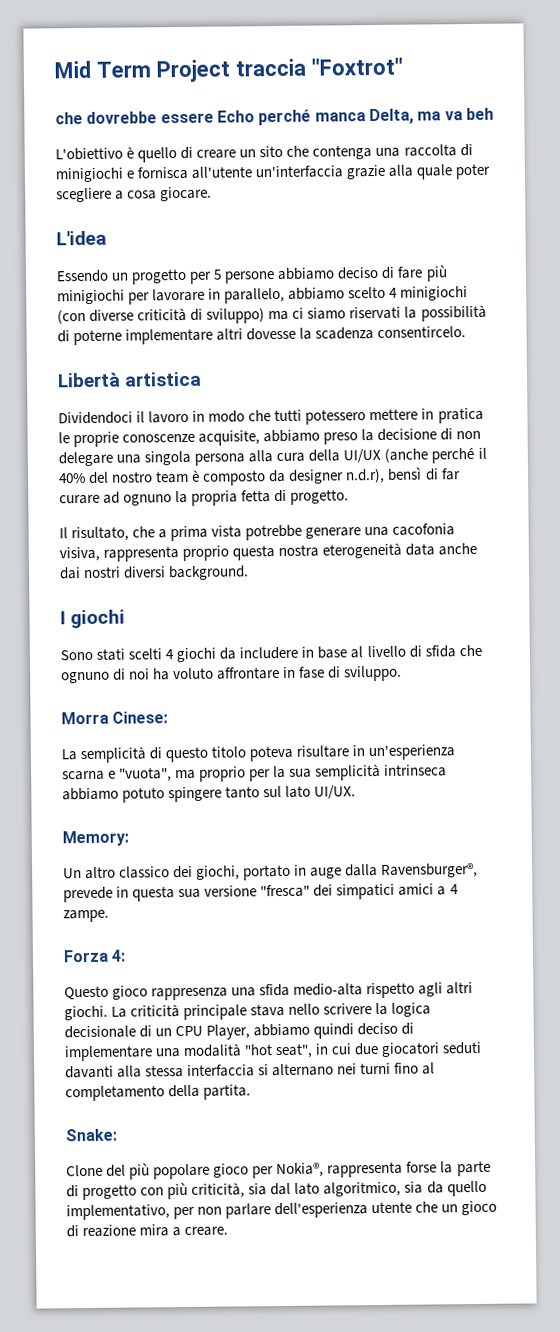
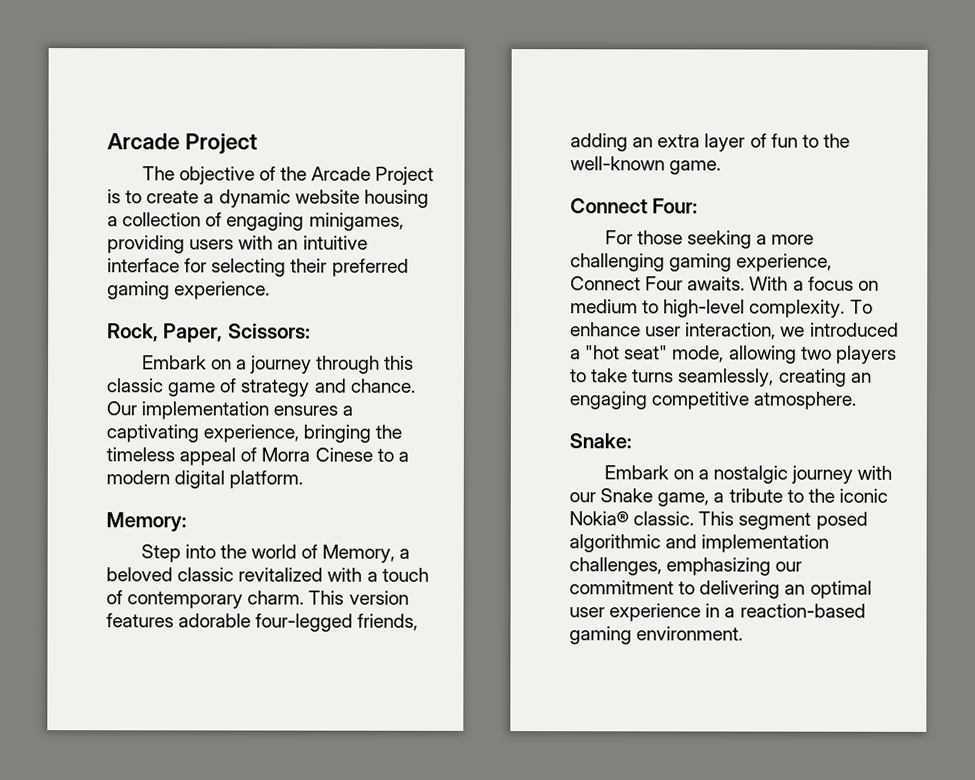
[54,57,403,83] [55,107,494,126] [55,143,473,163] [55,163,491,183] [56,186,213,203] [56,230,107,246] [56,265,448,285] [57,286,469,305] [57,304,487,325] [57,326,467,346] [57,371,203,388] [58,407,484,425] [58,428,482,448] [58,446,487,467] [59,467,461,486] [59,489,350,506] [59,523,456,542] [59,542,478,562] [59,565,250,581] [60,609,126,629] [60,644,482,663] [61,665,403,684] [61,711,169,725] [61,744,456,764] [62,763,448,782] [62,785,357,803] [62,830,129,847] [63,862,479,881] [63,883,459,903] [63,909,109,923] [63,949,127,963] [64,982,474,1001] [64,1002,432,1021] [64,1022,415,1040] [64,1041,483,1062] [65,1062,436,1079] [65,1084,252,1102] [65,1128,117,1142] [66,1160,491,1180] [66,1180,487,1201] [66,1200,498,1221] [66,1224,229,1238] Mid Term Project traccia "Foxtrot" // che dovrebbe essere Echo perché manca Delta, ma va beh // L'obiettivo è quello di creare un sito che contenga una raccolta di minigiochi e fornisca all'utente un'interfaccia grazie alla quale poter scegliere a cosa giocare. // L'idea // Essendo un progetto per 5 persone abbiamo deciso di fare più minigiochi per lavorare in parallelo, abbiamo scelto 4 minigiochi (con diverse criticità di sviluppo) ma ci siamo riservati la possibilità di poterne implementare altri dovesse la scadenza consentircelo. // Libertà artistica // Dividendoci il lavoro in modo che tutti potessero mettere in pratica le proprie conoscenze acquisite, abbiamo preso la decisione di non delegare una singola persona alla cura della UI/UX (anche perché il 40% del nostro team è composto da designer n.d.r), bensì di far curare ad ognuno la propria fetta di progetto. // Il risultato, che a prima vista potrebbe generare una cacofonia visiva, rappresenta proprio questa nostra eterogeneità data anche dai nostri diversi background. // I giochi // Sono stati scelti 4 giochi da includere in base al livello di sfida che ognuno di noi ha voluto affrontare in fase di sviluppo. // Morra Cinese: // La semplicità di questo titolo poteva risultare in un'esperienza scarna e "vuota", ma proprio per la sua semplicità intrinseca abbiamo potuto spingere tanto sul lato UI/UX. // Memory: // Un altro classico dei giochi, portato in auge dalla Ravensburger®, prevede in questa sua versione "fresca" dei simpatici amici a 4 zampe. // Forza 4: // Questo gioco rappresenza una sfida medio-alta rispetto agli altri giochi. La criticità principale stava nello scrivere la logica decisionale di un CPU Player, abbiamo quindi deciso di implementare una modalità "hot seat", in cui due giocatori seduti davanti alla stessa interfaccia si alternano nei turni fino al completamento della partita. // Snake: // Clone del più popolare gioco per Nokia®, rappresenta forse la parte di progetto con più criticità, sia dal lato algoritmico, sia da quello implementativo, per non parlare dell'esperienza utente che un gioco di reazione mira a creare. -> [107,133,258,155] [141,166,435,185] [107,189,429,208] [107,212,404,231] [107,235,368,254] [107,258,409,277] [107,281,271,300] [107,323,311,343] [141,355,415,374] [106,378,416,397] [106,401,354,420] [106,424,403,443] [106,447,409,466] [106,470,304,489] [106,512,187,533] [140,544,411,563] [106,567,429,582] [106,590,409,609] [106,613,419,632] [570,133,850,152] [570,156,722,175] [570,198,699,214] [604,230,815,249] [570,253,833,272] [570,276,879,291] [570,299,873,318] [570,322,899,340] [570,345,897,364] [570,368,872,387] [569,391,857,410] [569,433,632,449] [603,465,893,484] [569,488,888,507] [569,511,868,530] [569,534,830,553] [569,557,803,576] [569,580,872,599] [569,603,866,622] [569,626,744,645] Arcade Project // The objective of the Arcade Project is to create a dynamic website housing a collection of engaging minigames, providing users with an intuitive interface for selecting their preferred gaming experience. // Rock, Paper, Scissors: // Embark on a journey through this classic game of strategy and chance. Our implementation ensures a captivating experience, bringing the timeless appeal of Morra Cinese to a modern digital platform. // Memory: // Step into the world of Memory, a beloved classic revitalized with a touch of contemporary charm. This version features adorable four-legged friends, adding an extra layer of fun to the well-known game. // Connect Four: // For those seeking a more challenging gaming experience, Connect Four awaits. With a focus on medium to high-level complexity. To enhance user interaction, we introduced a "hot seat" mode, allowing two players to take turns seamlessly, creating an engaging competitive atmosphere. // Snake: // Embark on a nostalgic journey with our Snake game, a tribute to the iconic Nokia® classic. This segment posed algorithmic and implementation challenges, emphasizing our commitment to delivering an optimal user experience in a reaction-based gaming environment.

